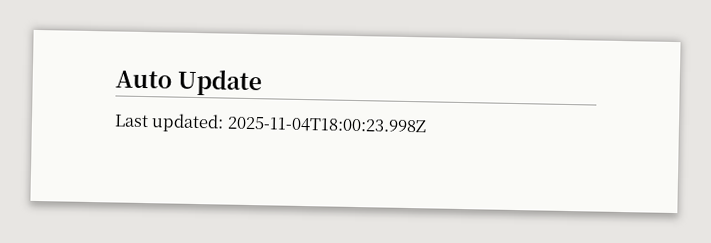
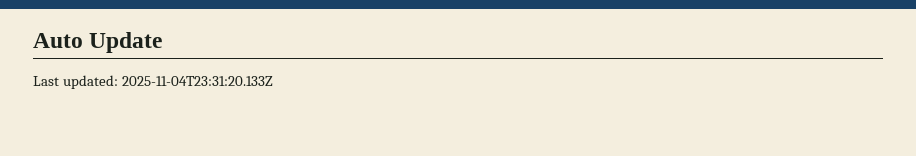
[226,115,427,134] 2025-11-04T18:00:23.998Z -> [121,76,273,86] 2025-11-04T23:31:20.133Z

